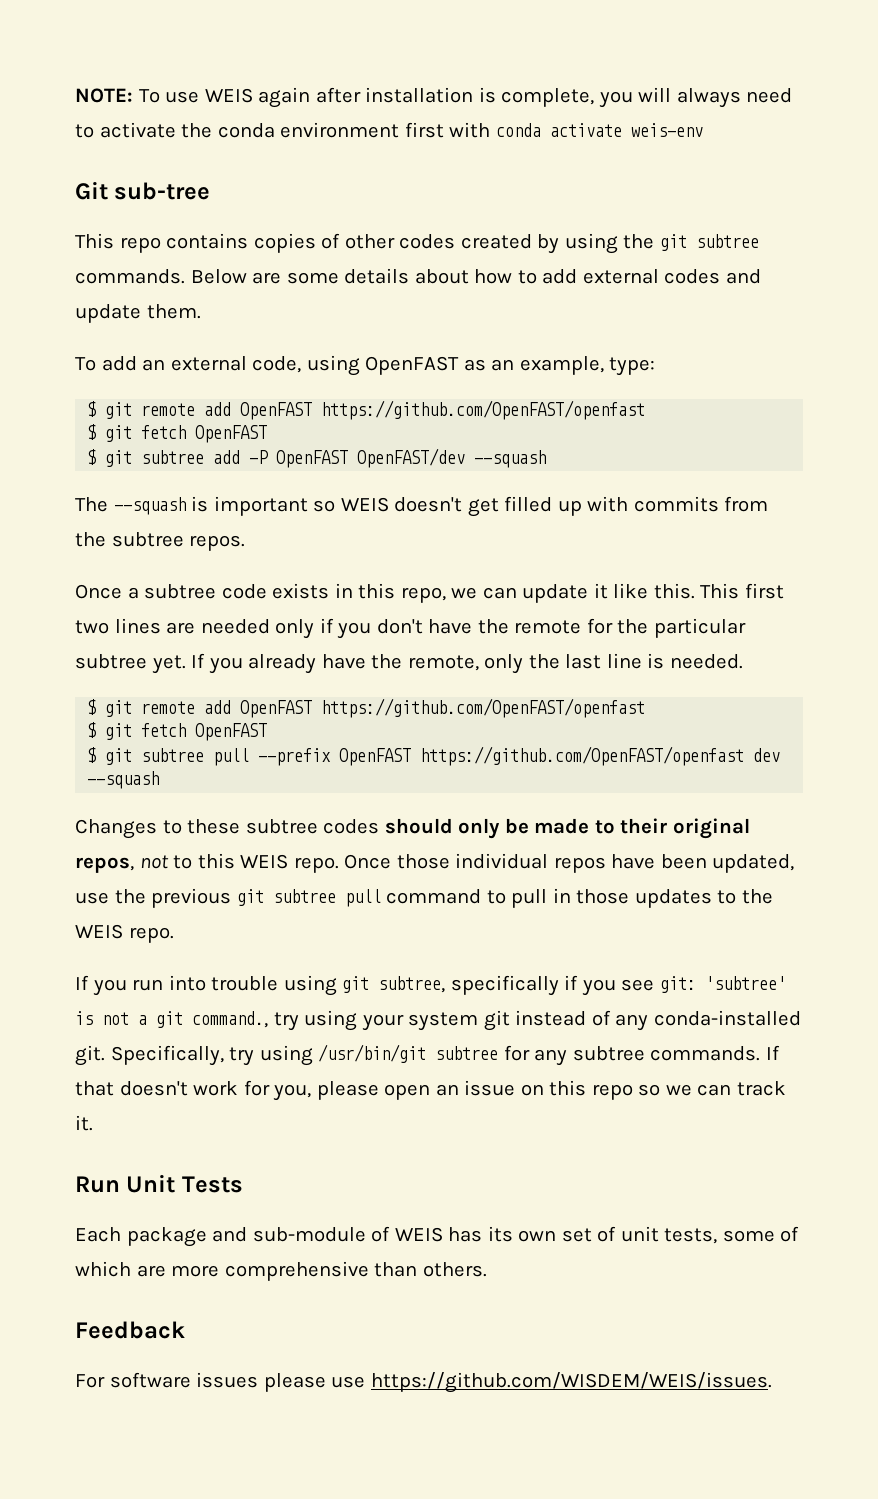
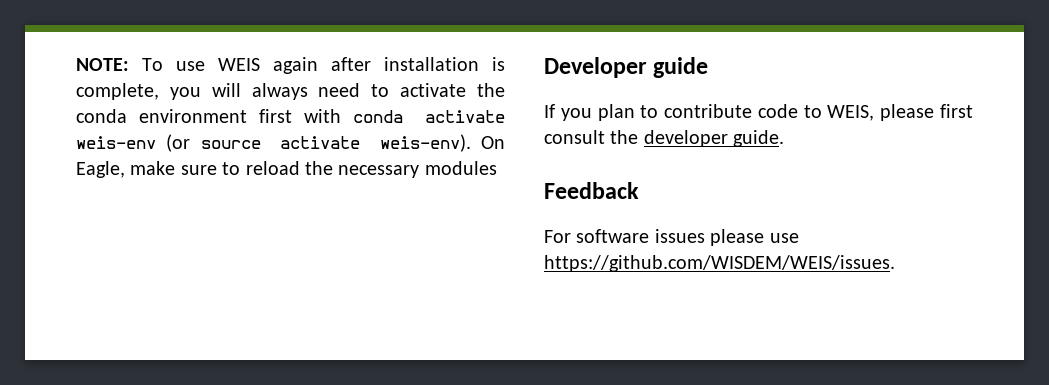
[75,181,211,200] [75,233,759,254] [75,268,761,284] [75,304,201,323] [75,355,656,376] [87,400,646,420] [87,424,268,443] [87,448,547,468] [75,496,769,517] [75,532,246,551] [75,583,785,603] [75,618,746,639] [75,653,743,674] [87,698,646,718] [87,722,268,741] [87,746,781,766] [87,771,160,789] [75,818,750,839] [75,853,795,873] [75,888,773,908] [75,924,174,943] [75,975,786,996] [75,1010,801,1031] [75,1044,780,1066] [75,1080,787,1101] [75,1115,93,1131] [75,1174,243,1193] [75,1226,800,1247] [75,1261,487,1281] // Git sub-tree // This repo contains copies of other codes created by using the git subtree commands. Below are some details about how to add external codes and update them. // To add an external code, using OpenFAST as an example, type: // $ git remote add OpenFAST https://github.com/OpenFAST/openfast // $ git fetch OpenFAST // $ git subtree add -P OpenFAST OpenFAST/dev --squash // The --squash is important so WEIS doesn't get filled up with commits from the subtree repos. // Once a subtree code exists in this repo, we can update it like this. This first two lines are needed only if you don't have the remote for the particular subtree yet. If you already have the remote, only the last line is needed. // $ git remote add OpenFAST https://github.com/OpenFAST/openfast // $ git fetch OpenFAST // $ git subtree pull --prefix OpenFAST https://github.com/OpenFAST/openfast dev --squash // Changes to these subtree codes should only be made to their original repos, not to this WEIS repo. Once those individual repos have been updated, use the previous git subtree pull command to pull in those updates to the WEIS repo. // If you run into trouble using git subtree, specifically if you see git: 'subtree' is not a git command., try using your system git instead of any conda-installed git. Specifically, try using /usr/bin/git subtree for any subtree commands. If that doesn't work for you, please open an issue on this repo so we can track it. // Run Unit Tests // Each package and sub-module of WEIS has its own set of unit tests, some of which are more comprehensive than others. -> [166,134,505,152] [76,161,497,178] [544,57,709,78] [544,104,973,121] [544,130,785,147] (or source activate weis-env). On Eagle, make sure to reload the necessary modules // Developer guide // If you plan to contribute code to WEIS, please first consult the developer guide.

